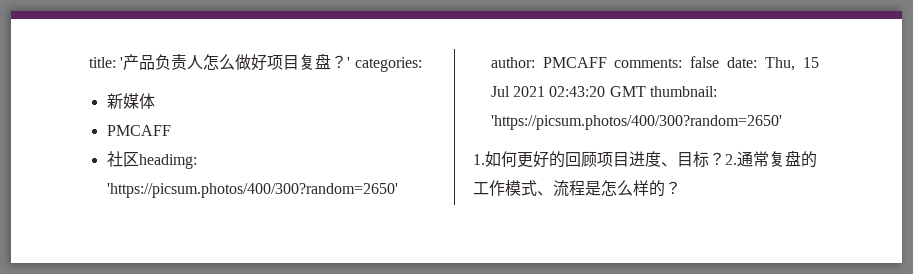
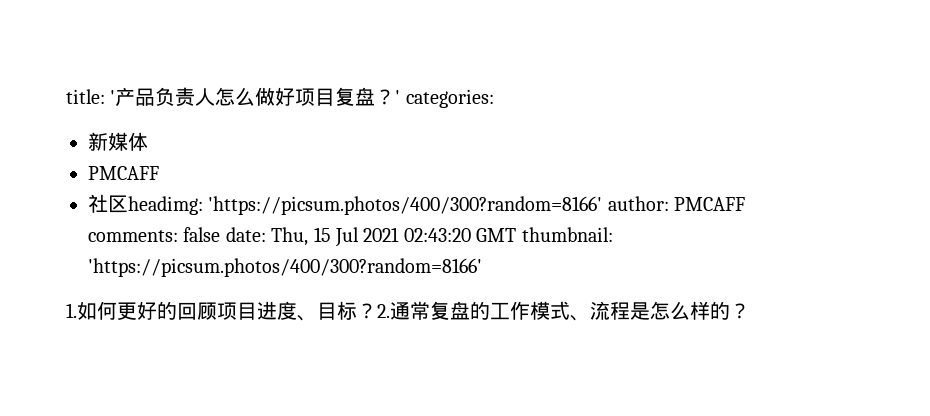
[106,183,398,198] 'https://picsum.photos/400/300?random=2650' -> [208,196,603,215] 'https://picsum.photos/400/300?random=8166'
[490,115,782,130] 'https://picsum.photos/400/300?random=2650' -> [88,258,482,277] 'https://picsum.photos/400/300?random=8166'

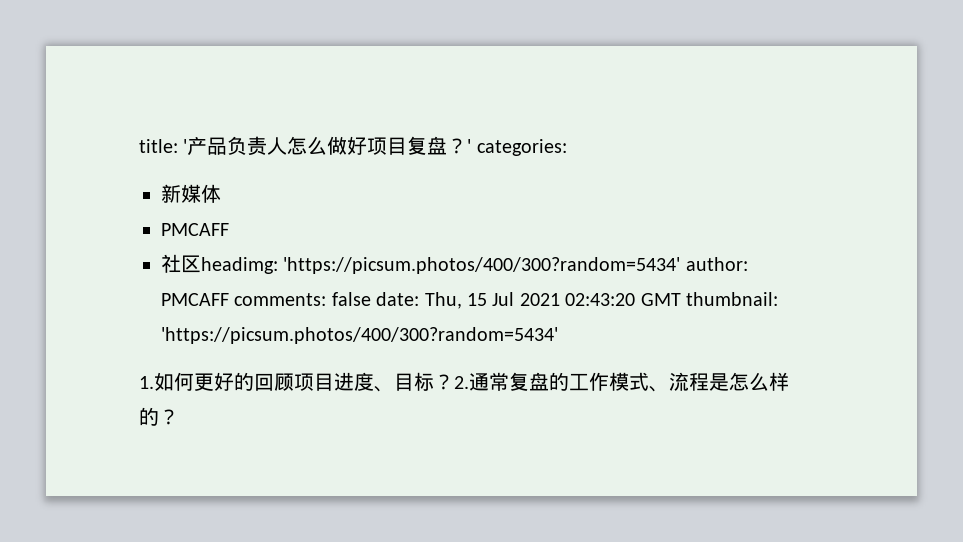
[208,196,603,215] 'https://picsum.photos/400/300?random=8166' -> [283,257,681,274] 'https://picsum.photos/400/300?random=5434'
[88,258,482,277] 'https://picsum.photos/400/300?random=8166' -> [161,327,558,344] 'https://picsum.photos/400/300?random=5434'

